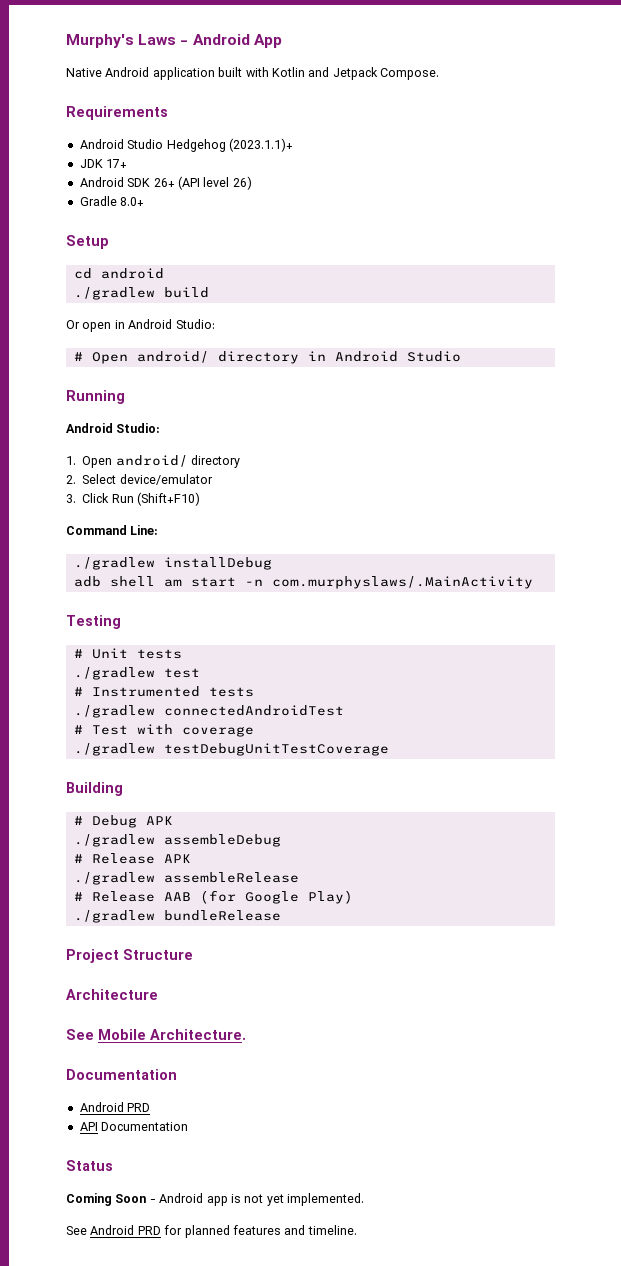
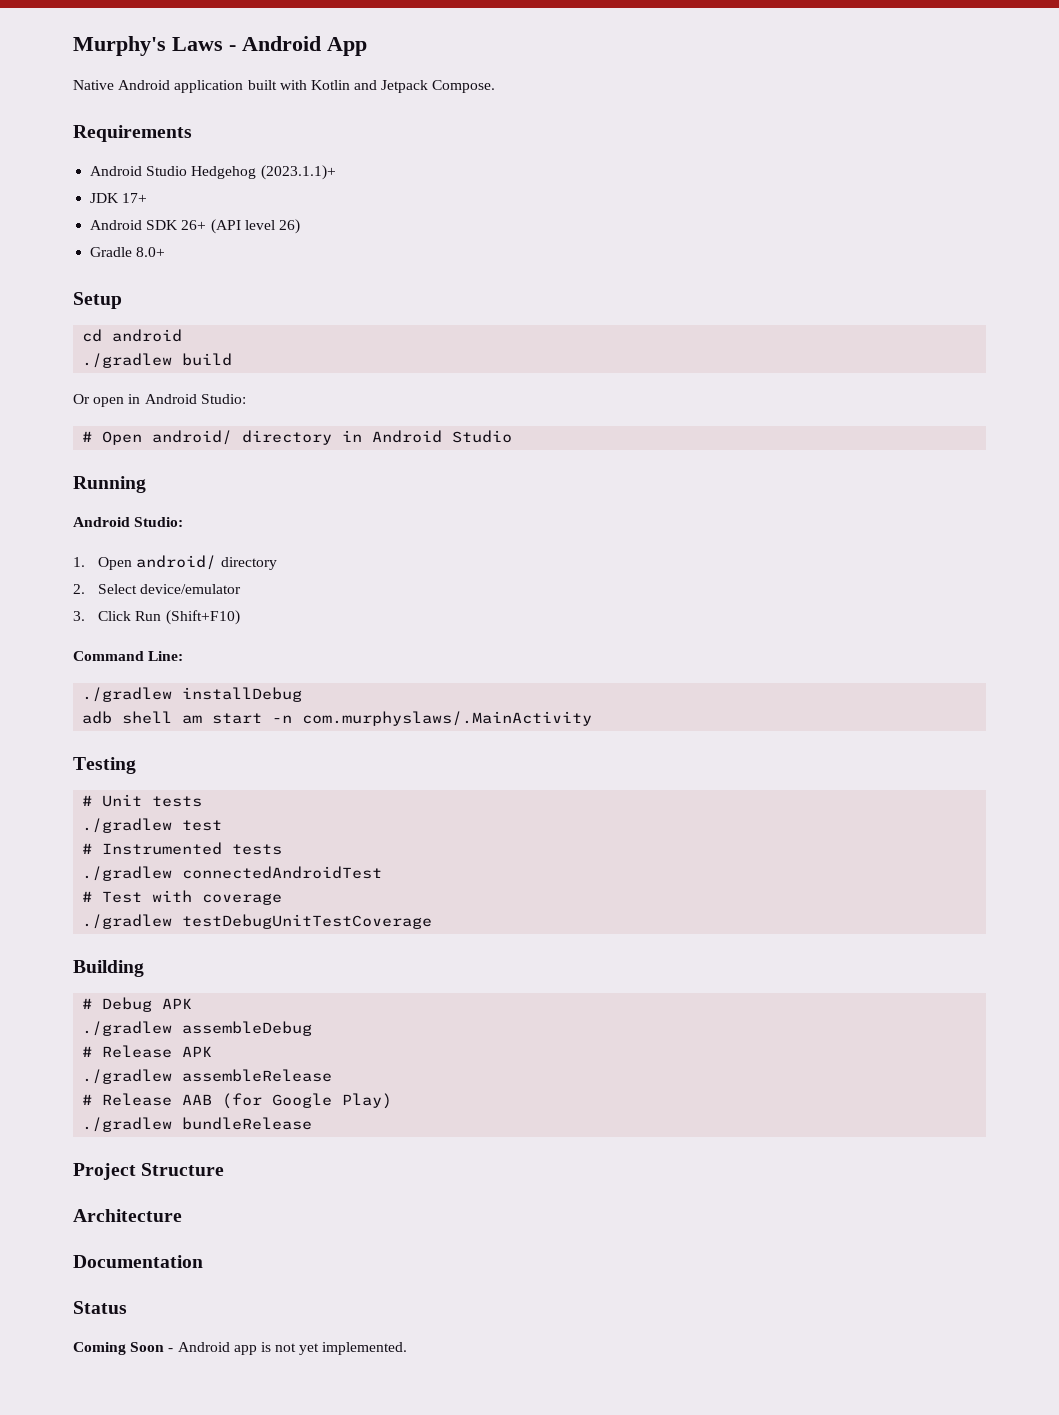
[66,1029,246,1040] [66,1069,177,1080] [79,1102,151,1112] [79,1122,98,1131] See Mobile Architecture. // Documentation // Android PRD // API -> (182, 1215) none
[66,1225,357,1238] // See Android PRD for planned features and timeline. -> (408, 1348) none

